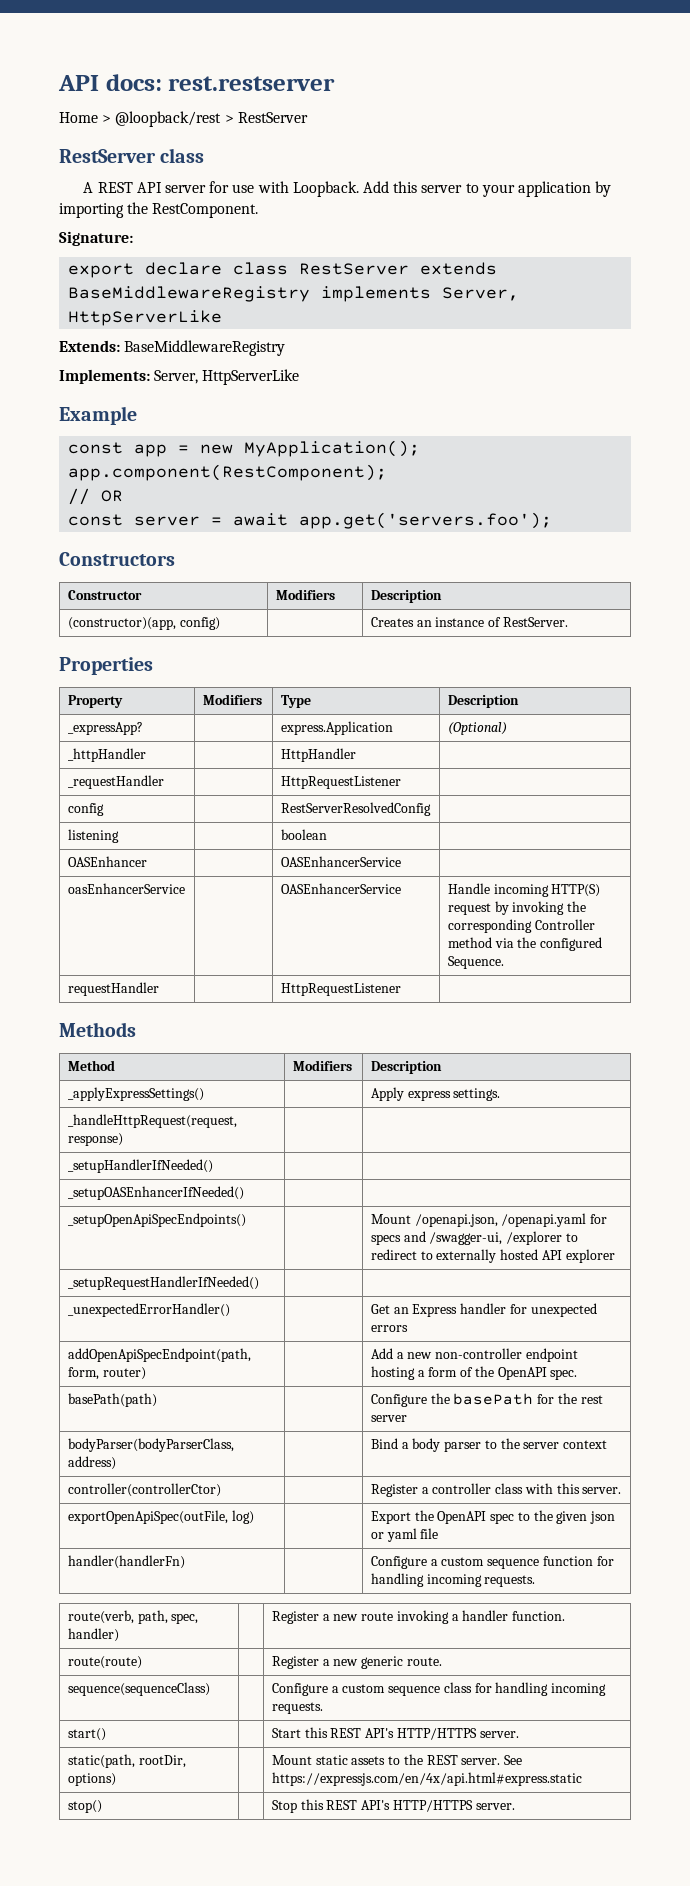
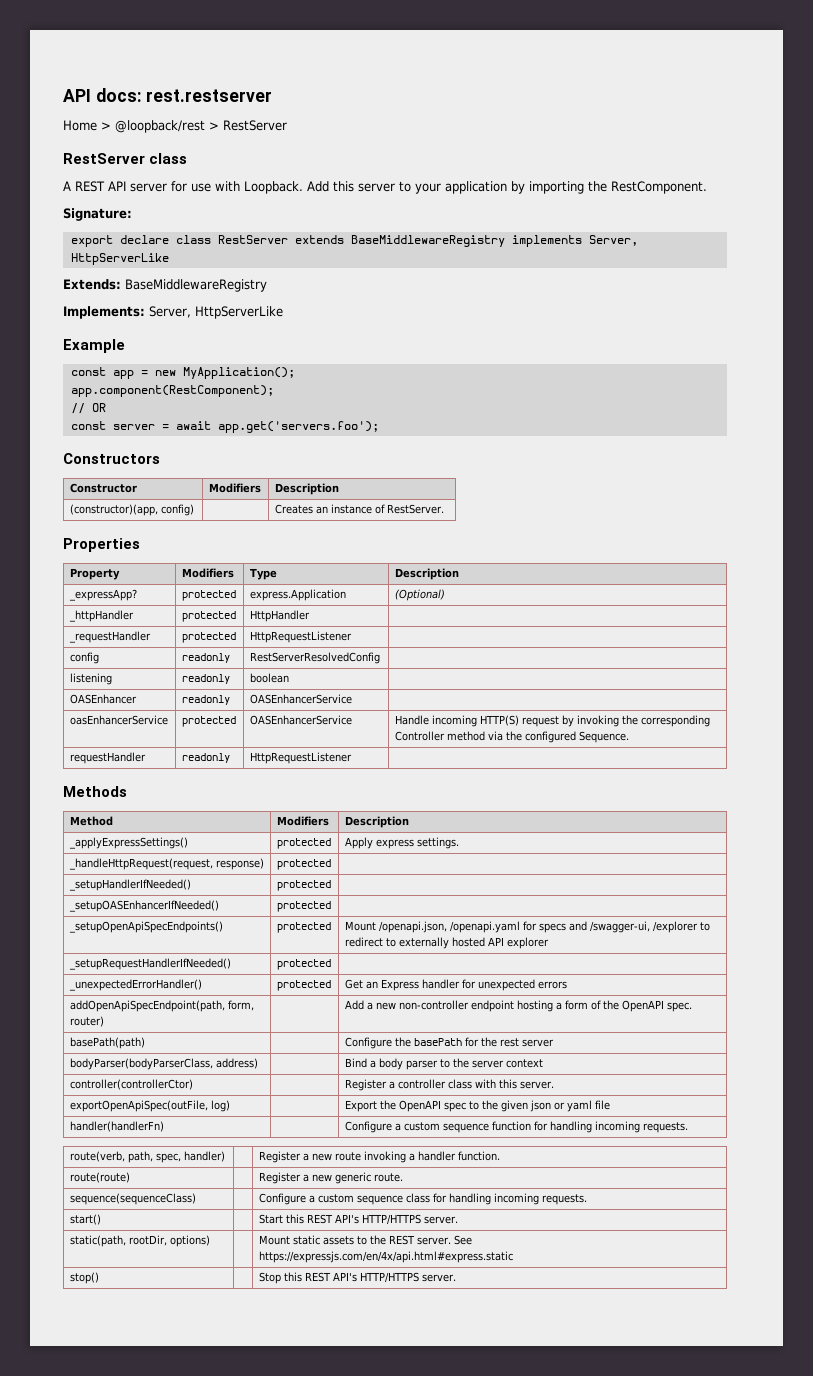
(143, 728) none -> [181,590,236,601] protected
(146, 755) none -> [181,611,236,622] protected
(164, 782) none -> [181,632,236,643] protected
(104, 809) none -> [181,653,230,663] readonly
(119, 836) none -> [181,674,230,684] readonly
(147, 861) none -> [181,695,230,705] readonly
(185, 888) none -> [181,716,236,727] protected
(159, 989) none -> [181,753,230,763] readonly
(204, 1094) none -> [276,838,331,849] protected
(123, 1139) none -> [276,859,331,870] protected
(213, 1166) none -> [276,880,331,891] protected
(244, 1193) none -> [276,901,331,912] protected
(246, 1220) none -> [276,922,331,933] protected
(259, 1283) none -> [276,959,331,970] protected
(230, 1310) none -> [276,980,331,991] protected

